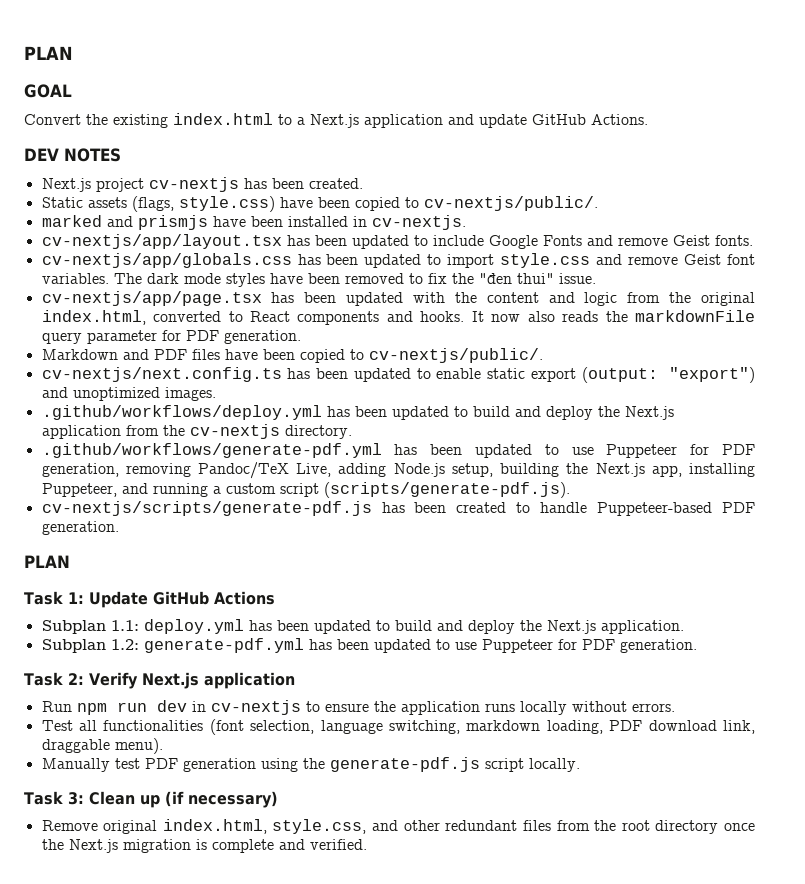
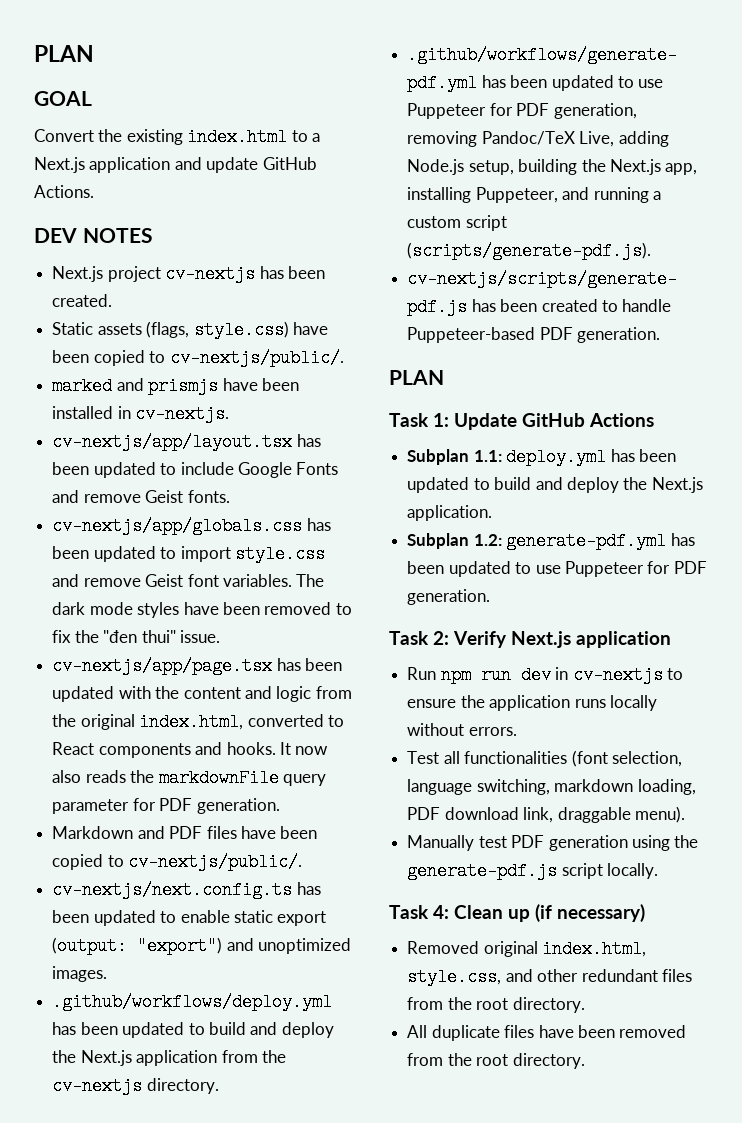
[67,792,84,805] 3: -> [433,905,449,919] 4:
[41,820,98,831] Remove -> [407,941,480,954] Removed
[655,820,756,834] [41,839,367,853] directory once the Next.js migration is complete and verified. -> [512,997,585,1013] [407,1025,687,1041] [407,1053,585,1069] directory. // All duplicate files have been removed from the root directory.

